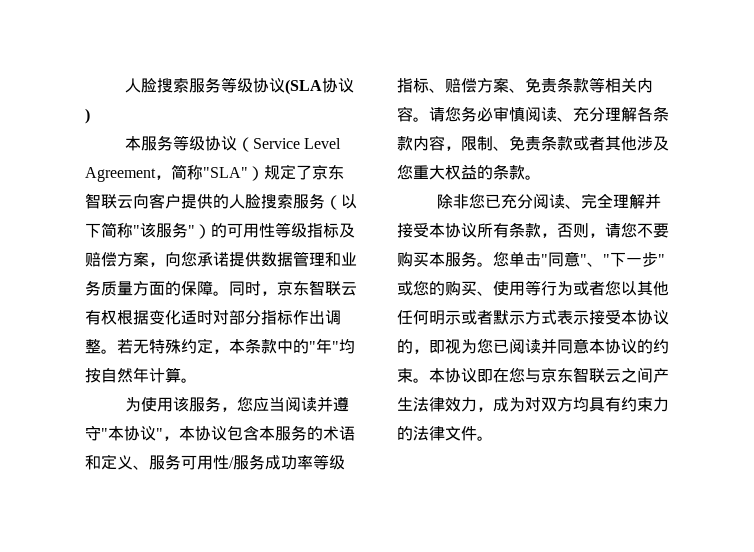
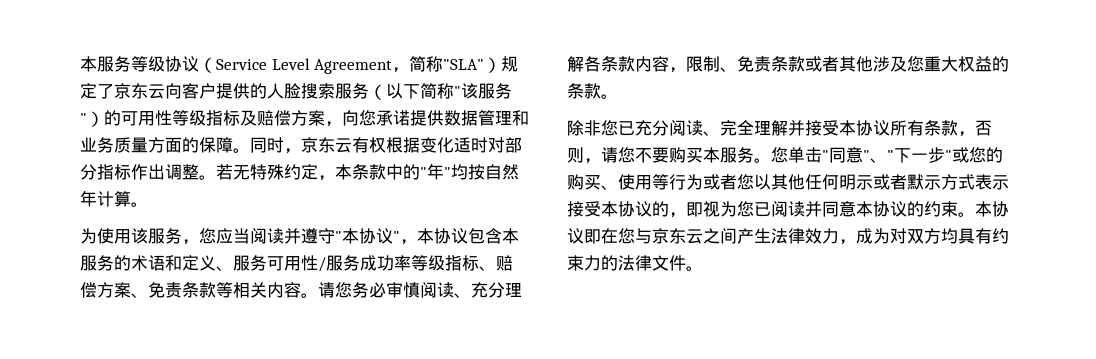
[124,77,354,95] [85,108,90,124] 人脸搜索服务等级协议(SLA协议) // -> (80, 64) none
[85,193,117,209] 智联 -> (148, 91) none
[309,280,341,296] 智联 -> (335, 145) none
[573,367,605,383] 智联 -> (686, 236) none

